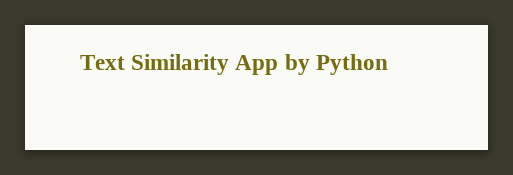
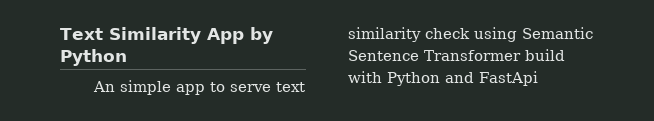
(388, 64) none -> [92,80,305,95] [348,27,593,42] [348,49,565,61] [348,71,538,86] // An simple app to serve text similarity check using Semantic Sentence Transformer build with Python and FastApi

